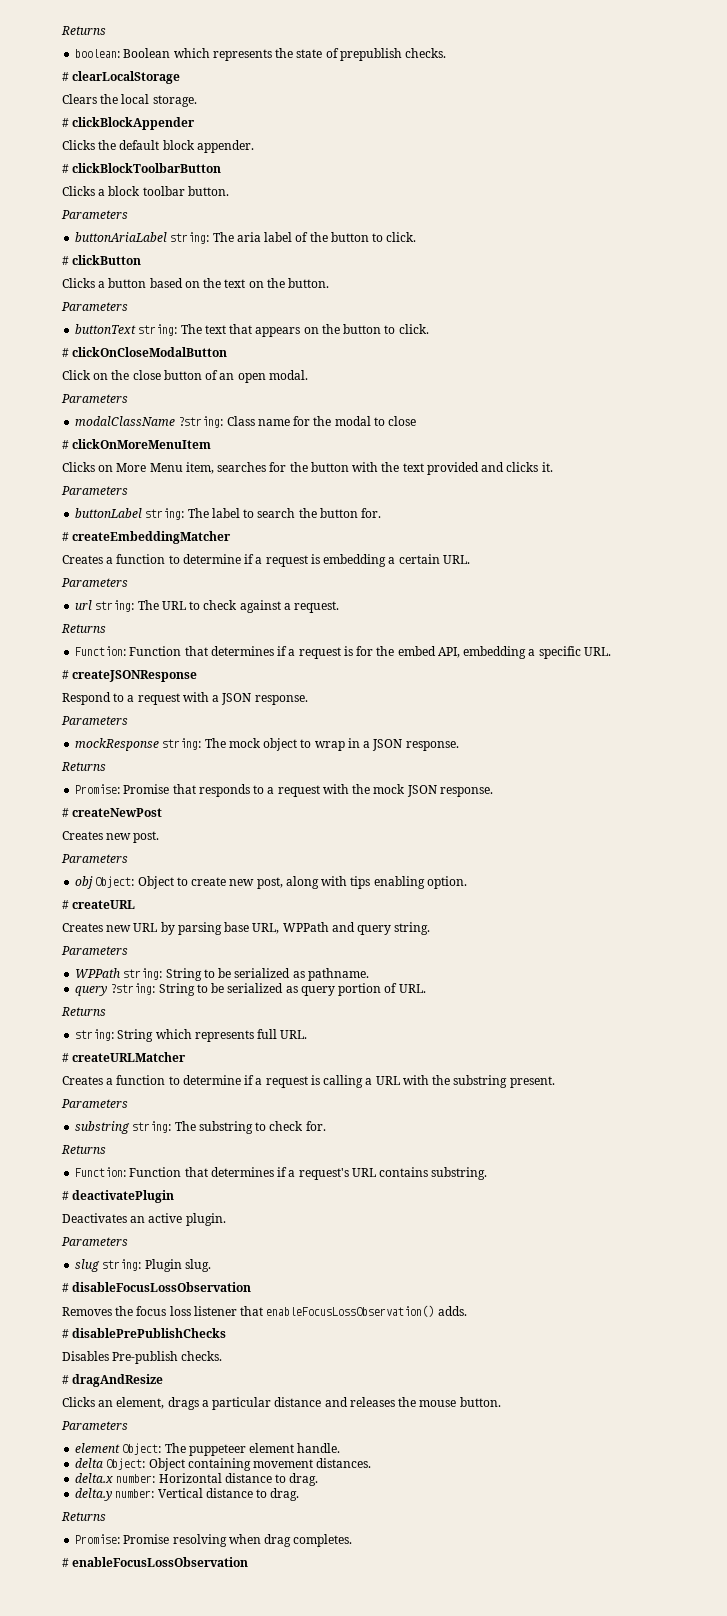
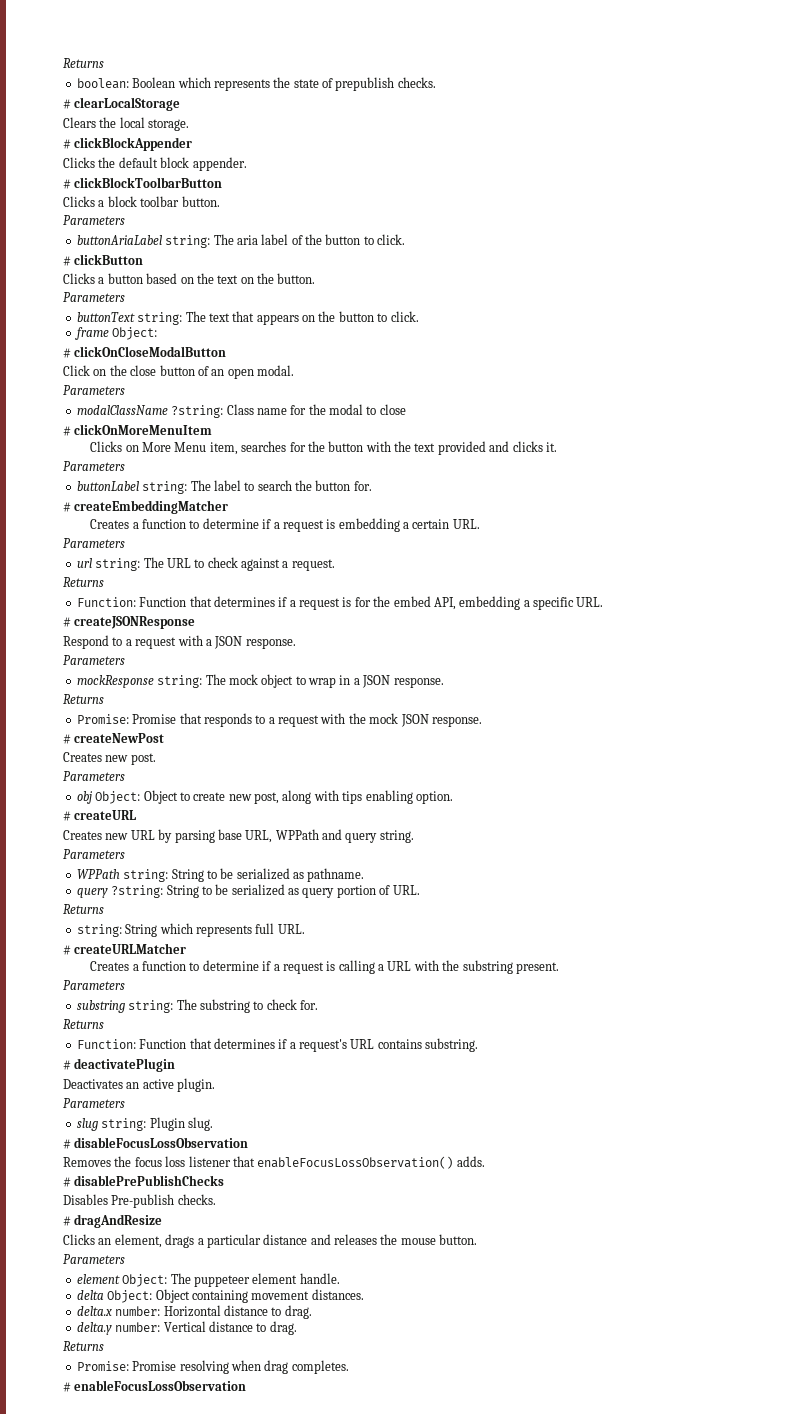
(429, 329) none -> [74,327,158,340] // frame Object:

